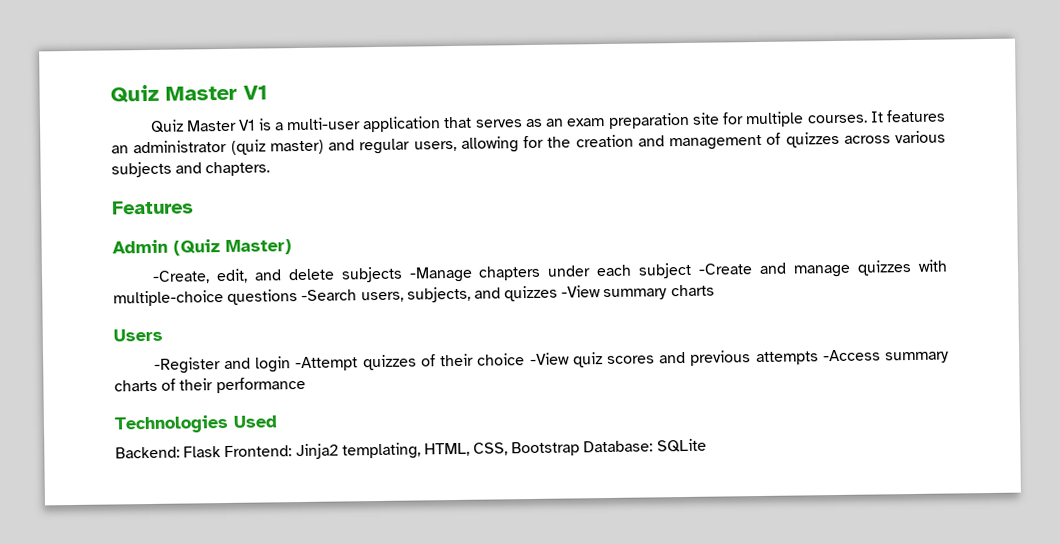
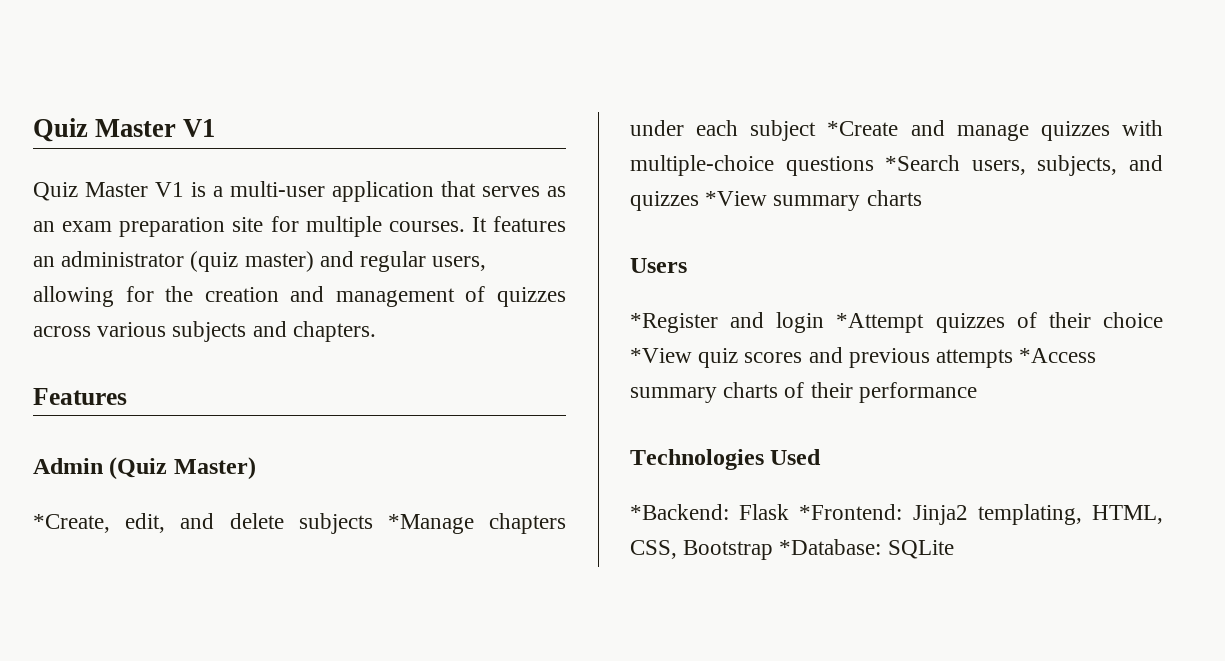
[151,270,210,284] -Create, -> [33,514,110,533] *Create,
[408,266,473,283] -Manage -> [387,514,474,534] *Manage
[698,263,754,275] -Create -> [827,121,899,136] *Create
[301,289,358,301] -Search -> [885,155,961,171] *Search
[561,285,602,298] -View -> [705,191,768,206] *View
[153,357,221,374] -Register -> [630,313,718,333] *Register
[295,356,359,372] -Attempt -> [836,313,925,333] *Attempt
[529,352,570,366] -View -> [630,348,692,363] *View
[822,349,881,362] -Access -> [1019,348,1097,363] *Access
[115,445,293,459] Backend: Flask Frontend: -> [630,504,903,520] *Backend: Flask *Frontend:
[583,440,654,453] Database: -> [779,539,882,555] *Database:

